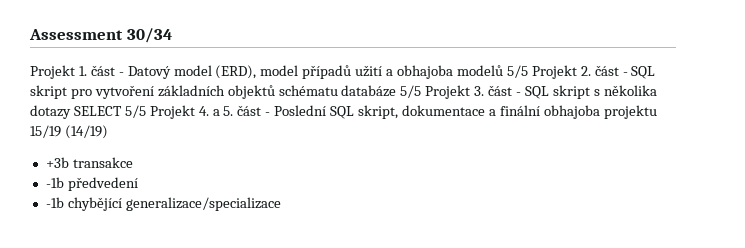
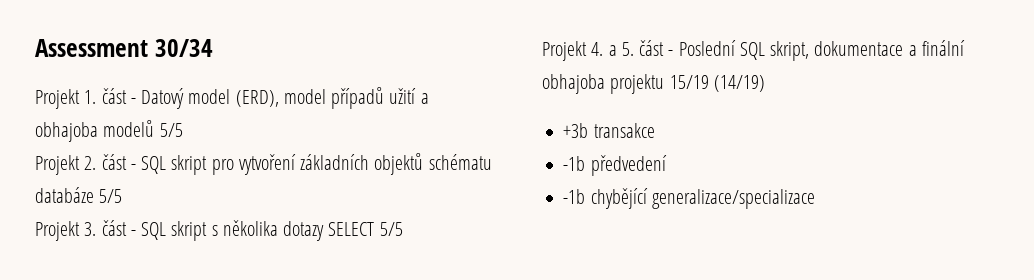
(528, 71) none -> (183, 130) //
(422, 91) none -> (123, 196) //
(146, 111) none -> (403, 229) //

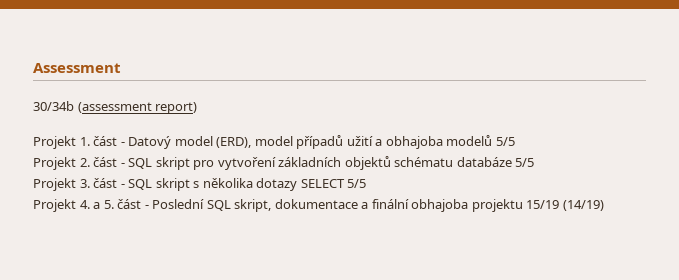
[154,39,213,57] 30/34 -> [33,101,198,114] // 30/34b (assessment report)
[563,123,655,138] [563,155,667,176] [563,188,815,209] // +3b transakce // -1b předvedení // -1b chybějící generalizace/specializace -> (604, 205) none

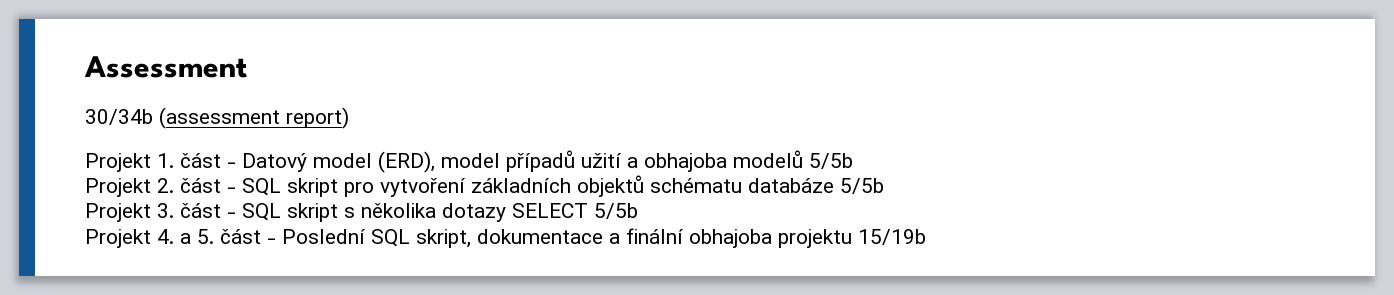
[495,137,515,146] 5/5 -> [809,153,853,169] 5/5b
[515,158,535,167] 5/5 -> [840,178,884,194] 5/5b
[347,179,367,188] 5/5 -> [594,203,638,219] 5/5b
[526,200,604,211] 15/19 (14/19) -> [858,229,926,245] 15/19b

